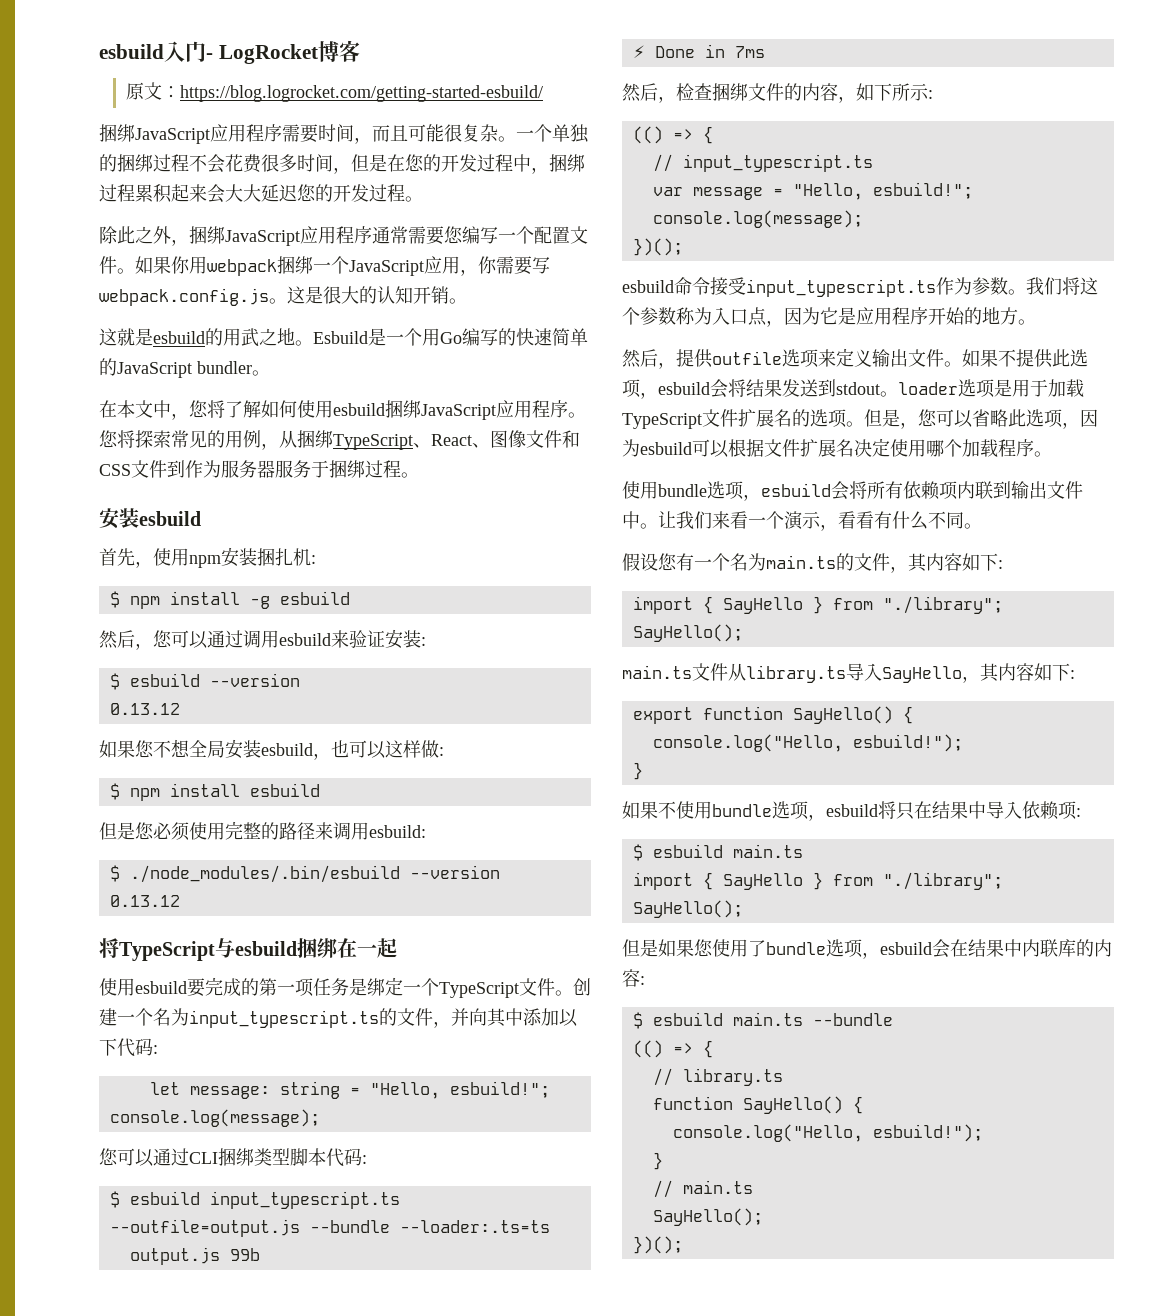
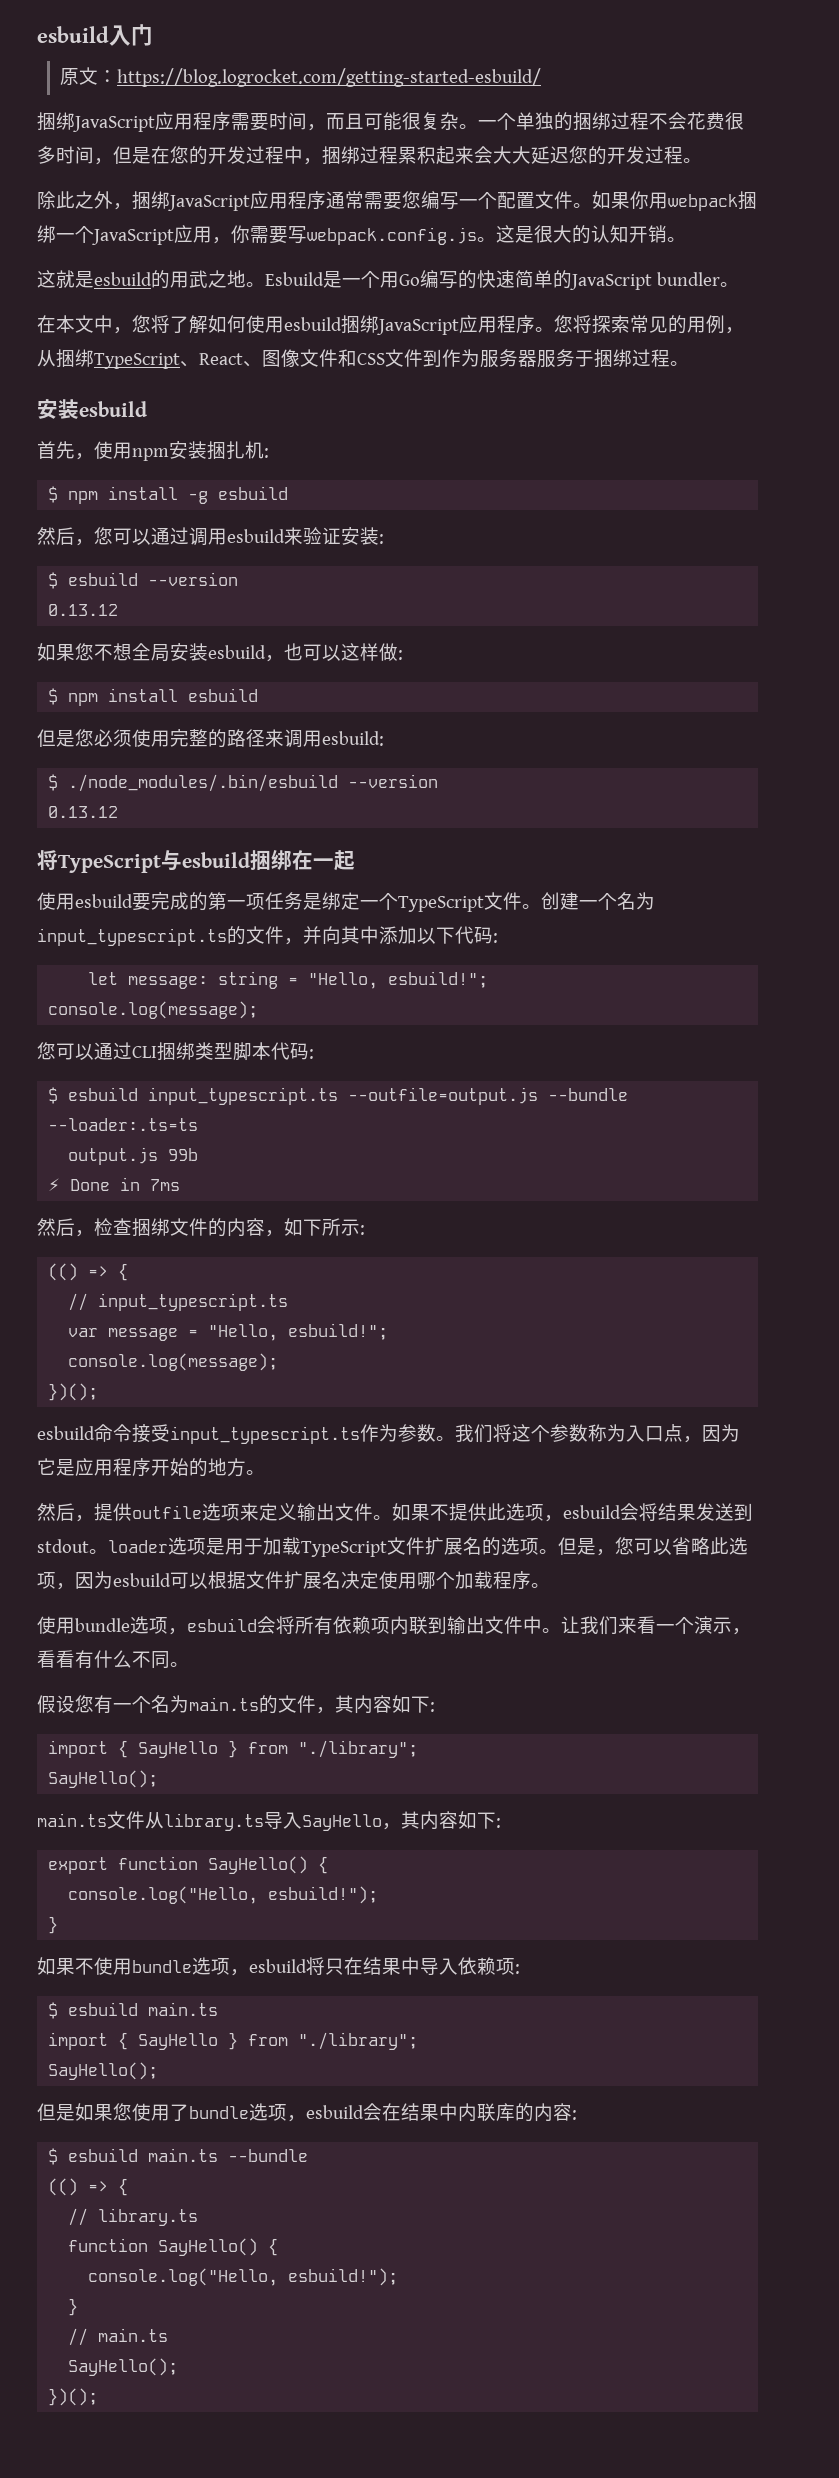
[206,40,360,64] - LogRocket博客 -> (153, 35) none

